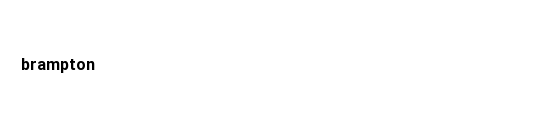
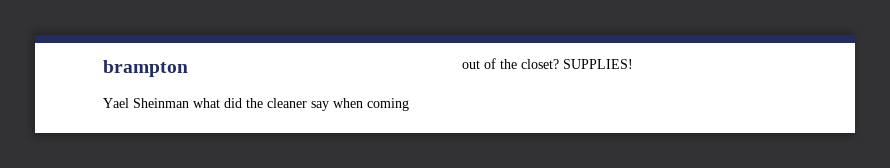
(95, 65) none -> [103,98,409,111] [462,58,633,69] // Yael Sheinman what did the cleaner say when coming out of the closet? SUPPLIES!

